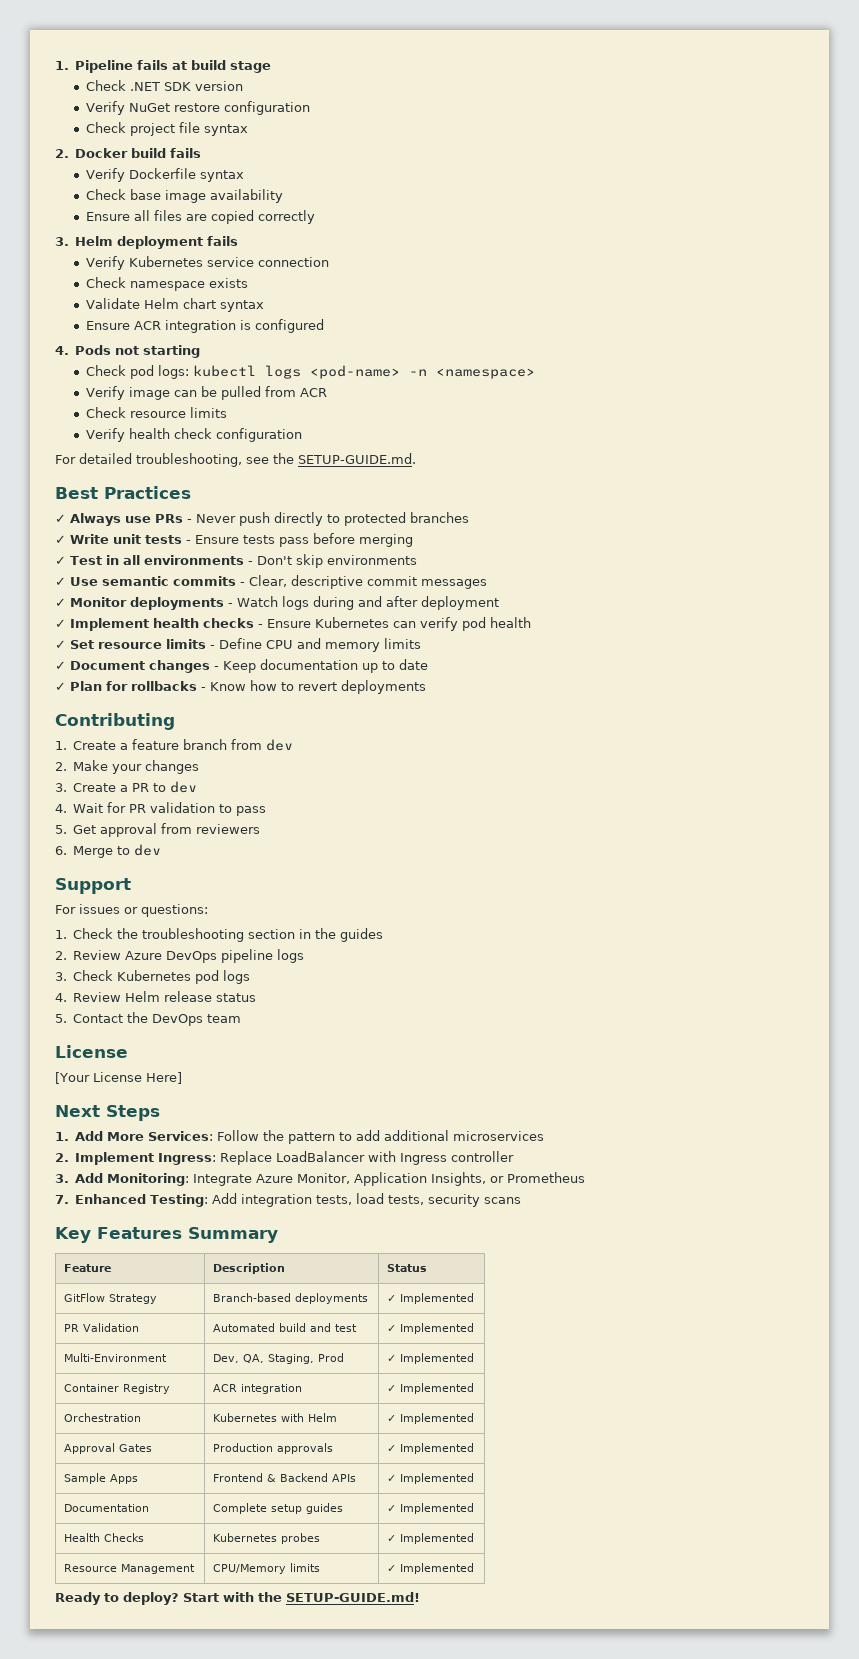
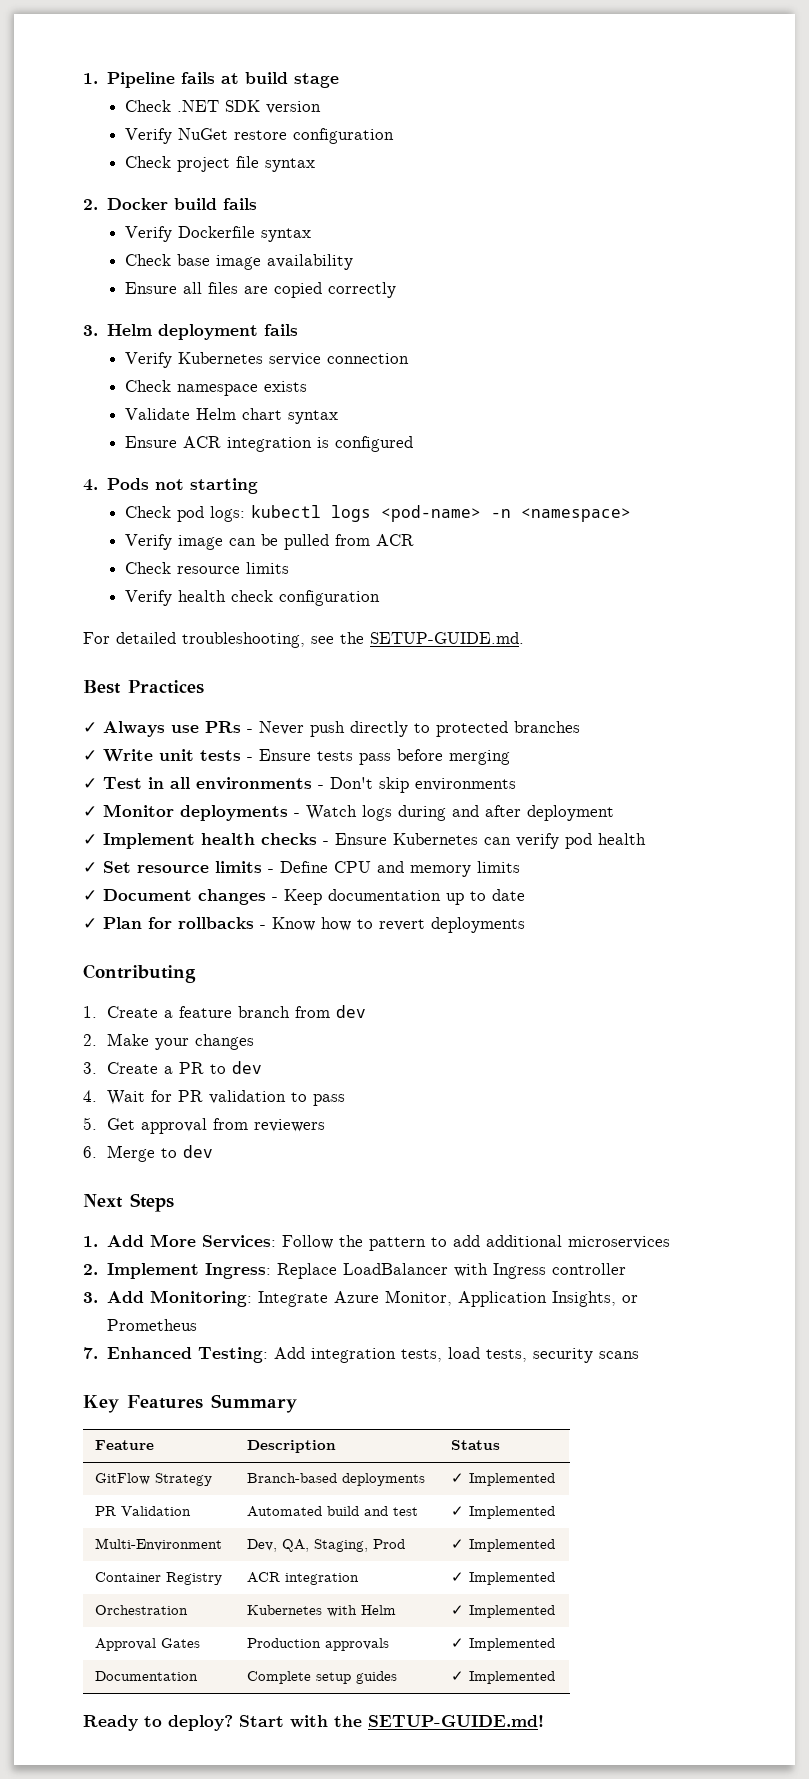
[55,575,487,589] // ✓ Use semantic commits - Clear, descriptive commit messages -> (516, 784) none
[55,878,131,894] [55,904,208,917] [55,928,384,942] [55,949,305,963] [55,970,251,984] [55,991,257,1002] [55,1012,242,1026] [55,1045,128,1058] [55,1072,182,1084] // Support // For issues or questions: // 1. Check the troubleshooting section in the guides // 2. Review Azure DevOps pipeline logs // 3. Check Kubernetes pod logs // 4. Review Helm release status // 5. Contact the DevOps team // License // [Your License Here] -> (213, 1151) none
[64,1473,139,1484] [213,1473,357,1482] [387,1473,475,1484] // Sample Apps | Frontend & Backend APIs | ✓ Implemented -> (556, 1644) none
[64,1533,145,1542] [213,1533,321,1544] [387,1533,475,1544] [64,1564,196,1574] [213,1563,321,1574] [387,1563,475,1574] // Health Checks | Kubernetes probes | ✓ Implemented // Resource Management | CPU/Memory limits | ✓ Implemented -> (556, 1677) none

